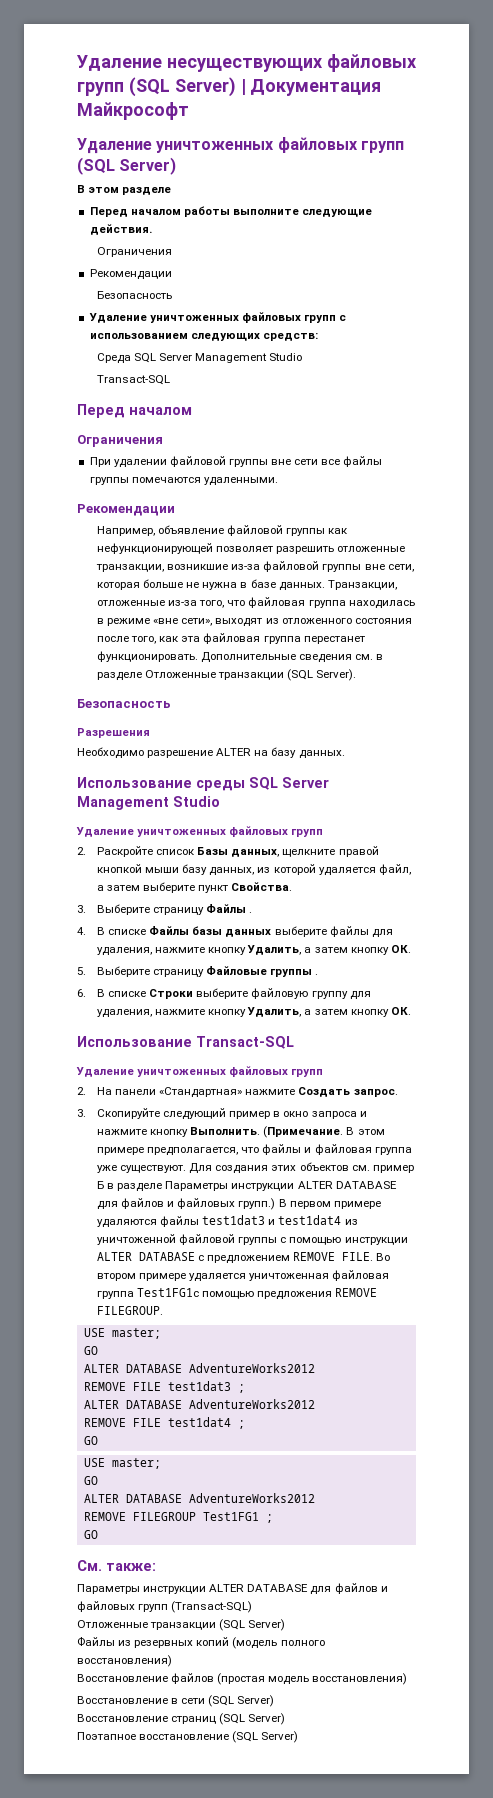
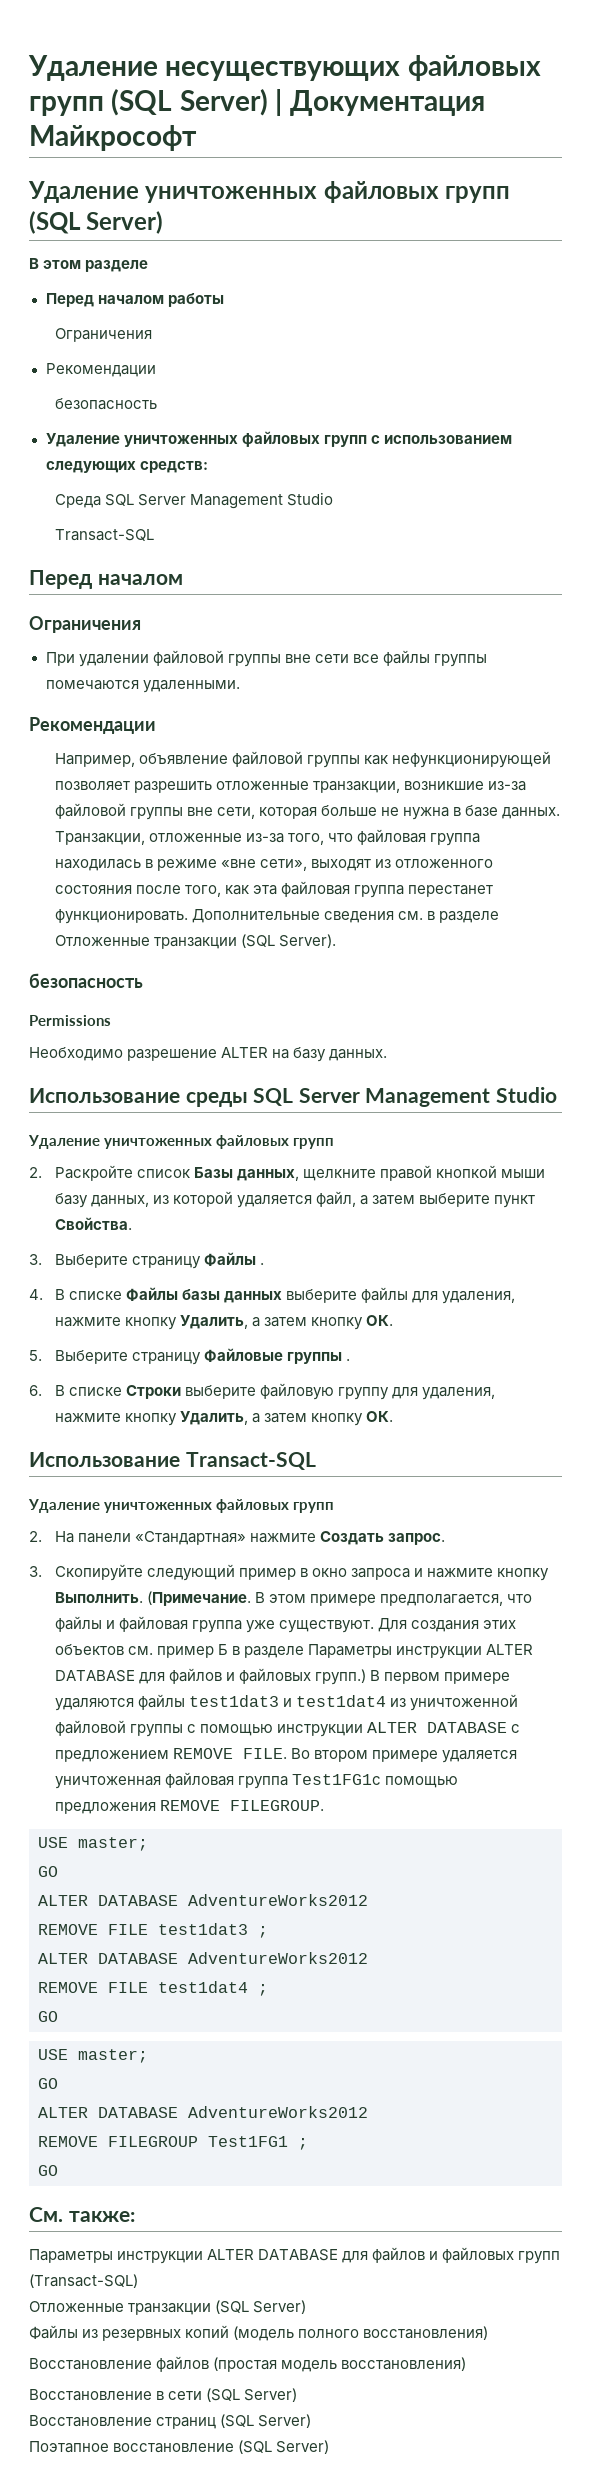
[232,209,373,217] [89,224,152,235] выполните следующие действия. -> (224, 300) none
[97,291,173,299] Безопасность -> [54,398,157,410] безопасность
[77,699,171,708] [77,728,150,738] Безопасность // Разрешения -> [29,973,143,988] [29,1015,111,1026] безопасность // Permissions

